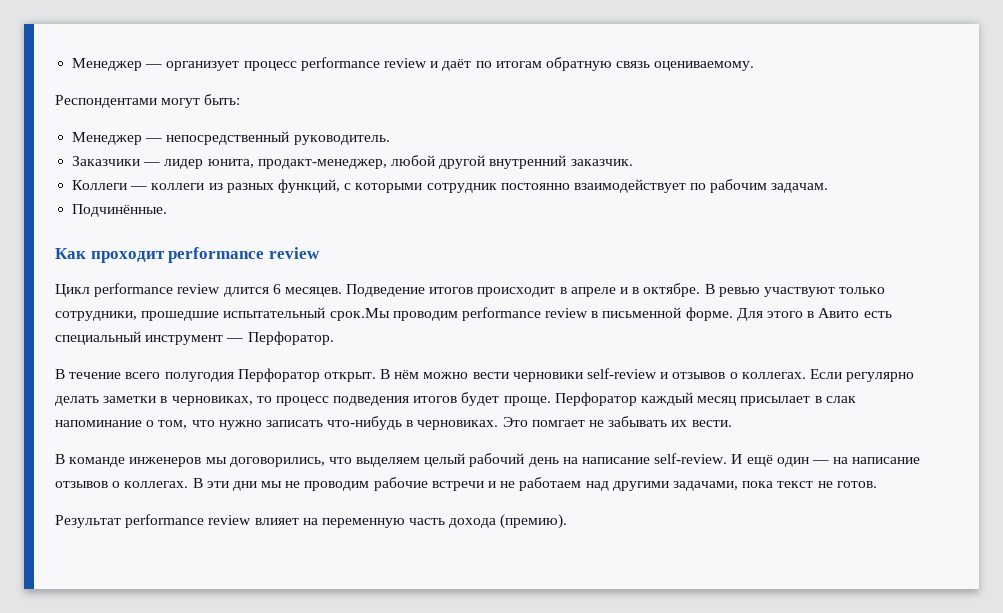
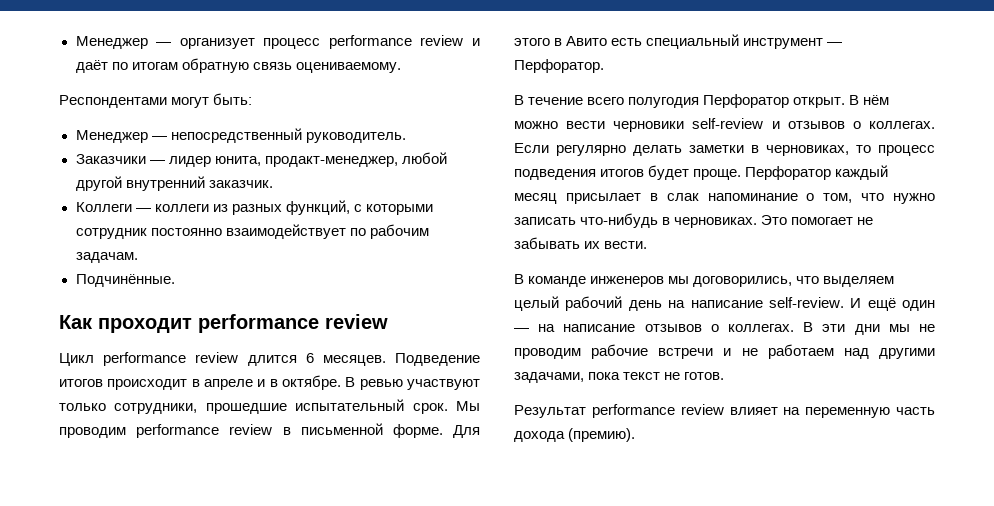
[329,308,390,321] срок.Мы -> [412,401,480,414] срок. Мы
[531,420,585,427] помгает -> [791,217,854,225] помогает

